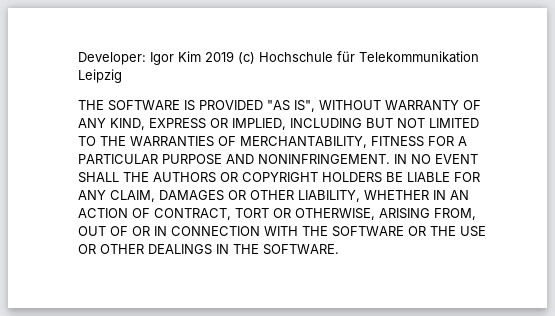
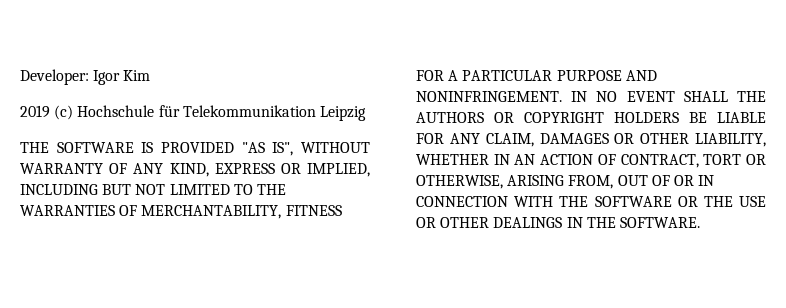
(201, 56) none -> (151, 75) //

